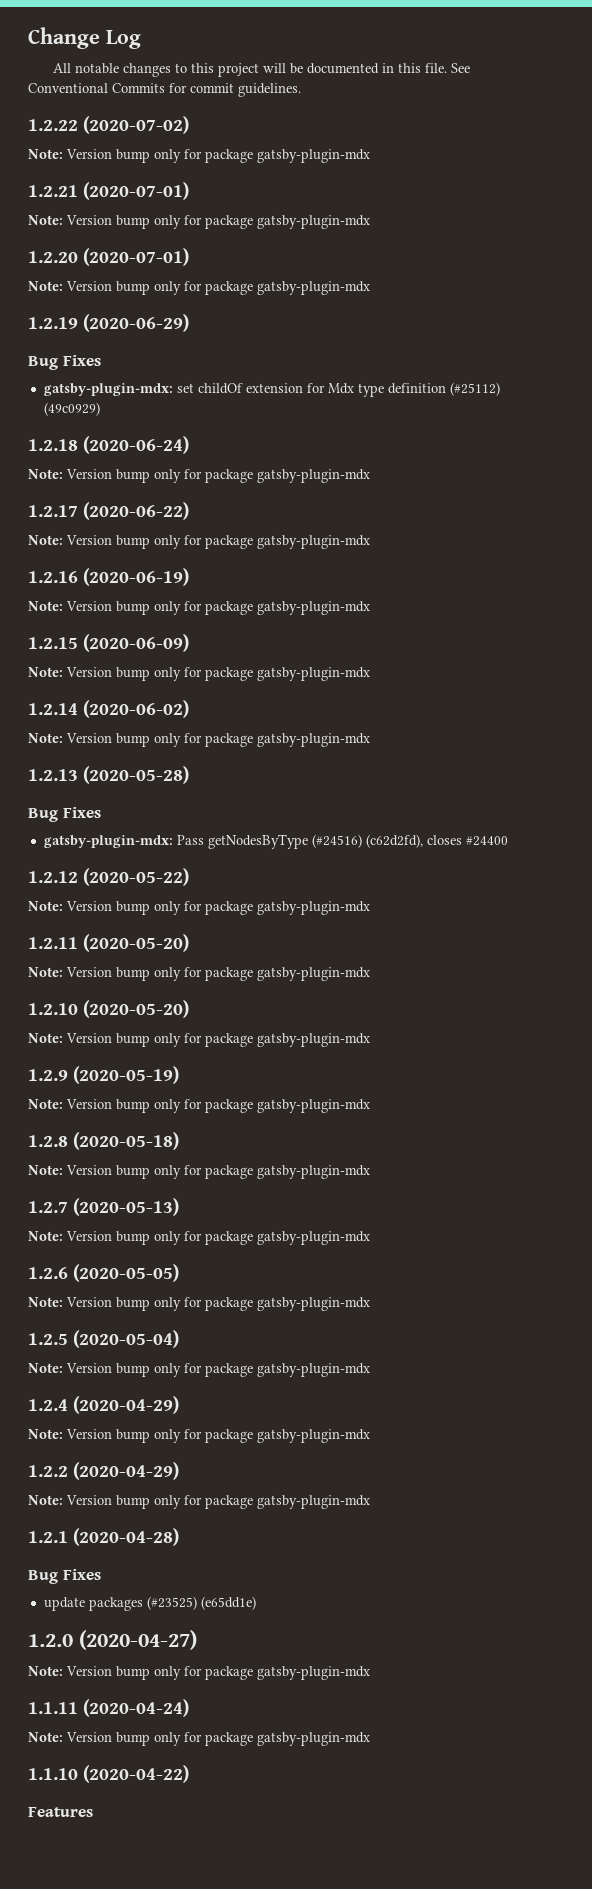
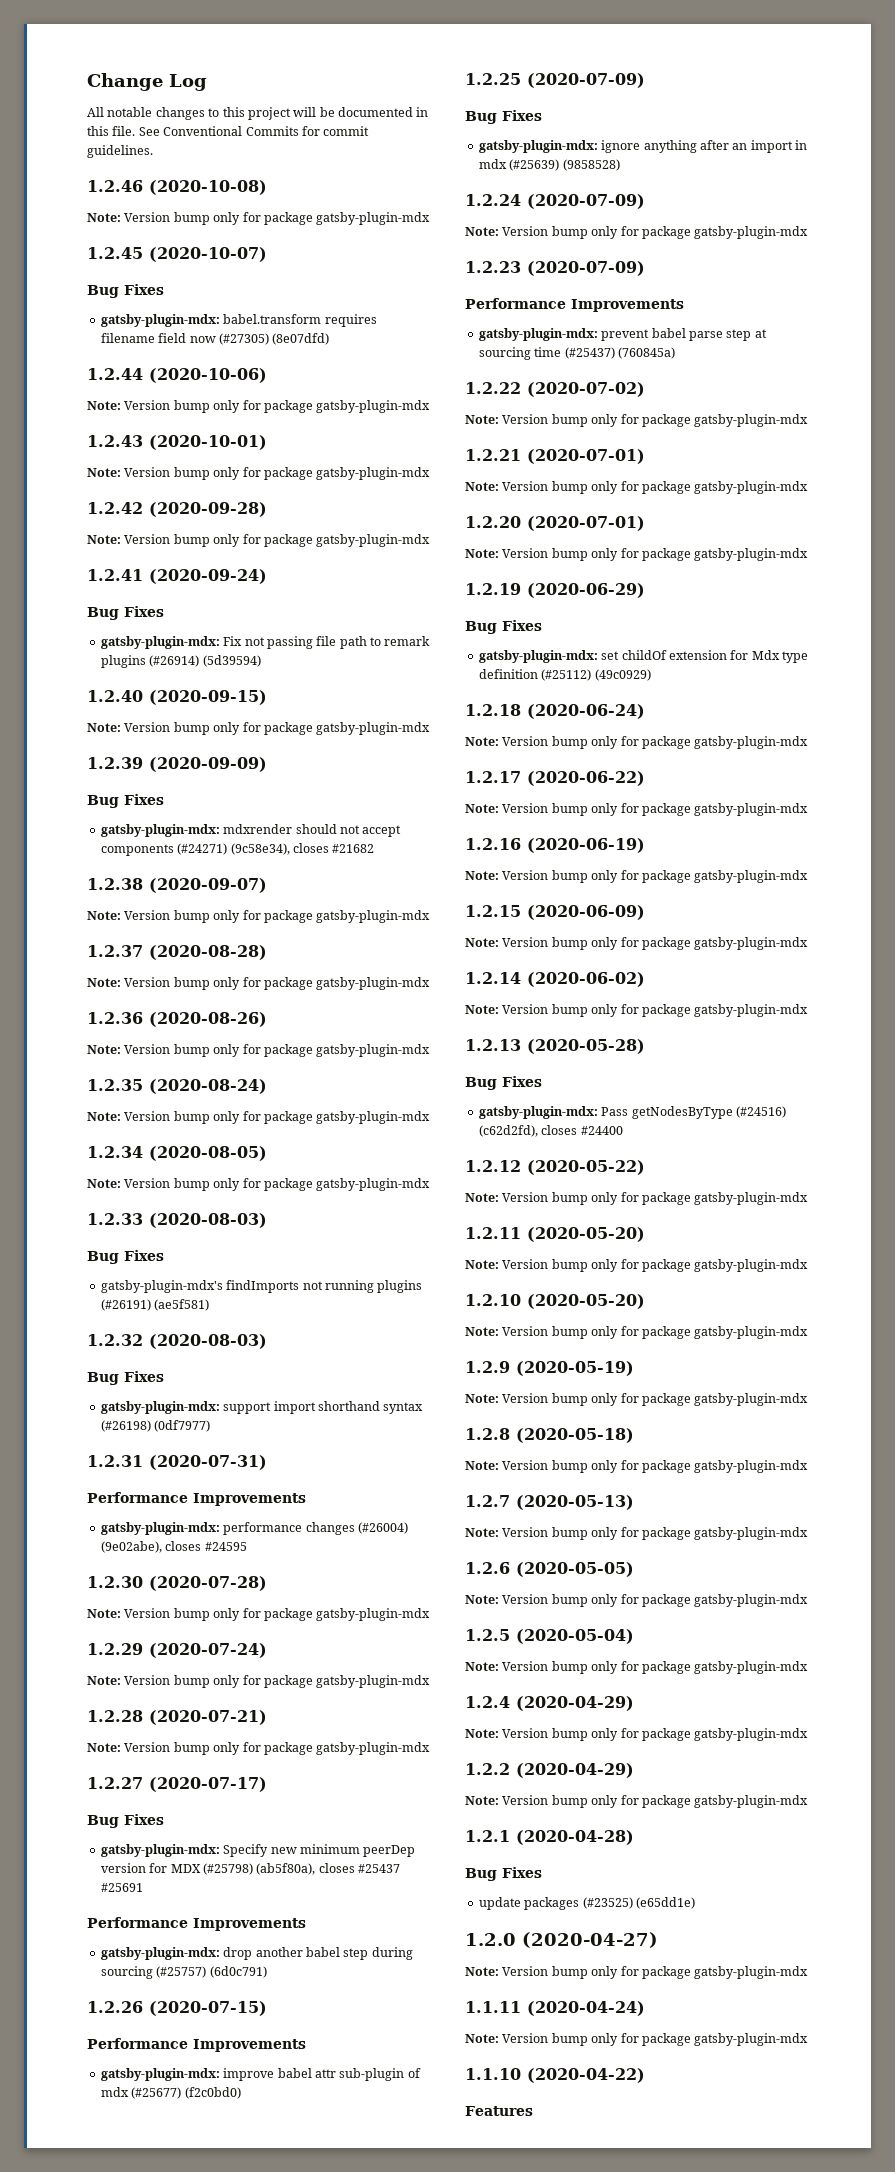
(301, 90) none -> [87,180,267,195] [87,212,431,225] [87,247,267,262] [87,284,164,298] [100,314,377,327] [100,333,330,345] [87,368,267,383] [87,400,431,413] [87,435,267,450] [87,467,431,480] [87,502,267,517] [87,534,431,547] [87,569,267,584] [87,606,164,620] [100,636,431,649] [100,655,261,668] [87,690,267,705] [87,722,431,735] [87,757,267,772] [87,794,164,808] [100,824,402,837] [100,843,375,856] [87,878,267,893] [87,910,431,923] [87,945,267,960] [87,977,431,990] [87,1012,267,1027] [87,1044,431,1057] [87,1079,267,1094] [87,1111,431,1124] [87,1146,267,1161] [87,1178,431,1191] [87,1213,267,1228] [87,1250,164,1264] [100,1280,423,1293] [100,1299,210,1311] [87,1334,267,1349] [87,1371,164,1385] [100,1401,424,1414] [100,1420,211,1432] [87,1455,267,1470] [87,1492,306,1506] [100,1522,408,1535] [100,1541,247,1553] [87,1576,267,1591] [87,1608,431,1621] [87,1643,267,1658] [87,1675,431,1688] [87,1710,267,1725] [87,1742,431,1755] [87,1777,267,1792] [87,1814,164,1828] [100,1844,416,1857] [100,1863,400,1875] [100,1883,143,1892] [87,1917,306,1931] [100,1947,413,1960] [100,1966,267,1979] [87,2001,267,2016] [87,2038,306,2052] [100,2068,421,2081] [100,2087,241,2099] [465,73,645,88] [465,110,542,124] [478,140,807,153] [478,159,620,171] [465,194,645,209] [465,226,809,239] [465,261,645,276] [465,298,684,312] [478,328,767,341] [478,347,675,360] // 1.2.46 (2020-10-08) // Note: Version bump only for package gatsby-plugin-mdx // 1.2.45 (2020-10-07) // Bug Fixes // gatsby-plugin-mdx: babel.transform requires filename field now (#27305) (8e07dfd) // 1.2.44 (2020-10-06) // Note: Version bump only for package gatsby-plugin-mdx // 1.2.43 (2020-10-01) // Note: Version bump only for package gatsby-plugin-mdx // 1.2.42 (2020-09-28) // Note: Version bump only for package gatsby-plugin-mdx // 1.2.41 (2020-09-24) // Bug Fixes // gatsby-plugin-mdx: Fix not passing file path to remark plugins (#26914) (5d39594) // 1.2.40 (2020-09-15) // Note: Version bump only for package gatsby-plugin-mdx // 1.2.39 (2020-09-09) // Bug Fixes // gatsby-plugin-mdx: mdxrender should not accept components (#24271) (9c58e34), closes #21682 // 1.2.38 (2020-09-07) // Note: Version bump only for package gatsby-plugin-mdx // 1.2.37 (2020-08-28) // Note: Version bump only for package gatsby-plugin-mdx // 1.2.36 (2020-08-26) // Note: Version bump only for package gatsby-plugin-mdx // 1.2.35 (2020-08-24) // Note: Version bump only for package gatsby-plugin-mdx // 1.2.34 (2020-08-05) // Note: Version bump only for package gatsby-plugin-mdx // 1.2.33 (2020-08-03) // Bug Fixes // gatsby-plugin-mdx's findImports not running plugins (#26191) (ae5f581) // 1.2.32 (2020-08-03) // Bug Fixes // gatsby-plugin-mdx: support import shorthand syntax (#26198) (0df7977) // 1.2.31 (2020-07-31) // Performance Improvements // gatsby-plugin-mdx: performance changes (#26004) (9e02abe), closes #24595 // 1.2.30 (2020-07-28) // Note: Version bump only for package gatsby-plugin-mdx // 1.2.29 (2020-07-24) // Note: Version bump only for package gatsby-plugin-mdx // 1.2.28 (2020-07-21) // Note: Version bump only for package gatsby-plugin-mdx // 1.2.27 (2020-07-17) // Bug Fixes // gatsby-plugin-mdx: Specify new minimum peerDep version for MDX (#25798) (ab5f80a), closes #25437 #25691 // Performance Improvements // gatsby-plugin-mdx: drop another babel step during sourcing (#25757) (6d0c791) // 1.2.26 (2020-07-15) // Performance Improvements // gatsby-plugin-mdx: improve babel attr sub-plugin of mdx (#25677) (f2c0bd0) // 1.2.25 (2020-07-09) // Bug Fixes // gatsby-plugin-mdx: ignore anything after an import in mdx (#25639) (9858528) // 1.2.24 (2020-07-09) // Note: Version bump only for package gatsby-plugin-mdx // 1.2.23 (2020-07-09) // Performance Improvements // gatsby-plugin-mdx: prevent babel parse step at sourcing time (#25437) (760845a)

